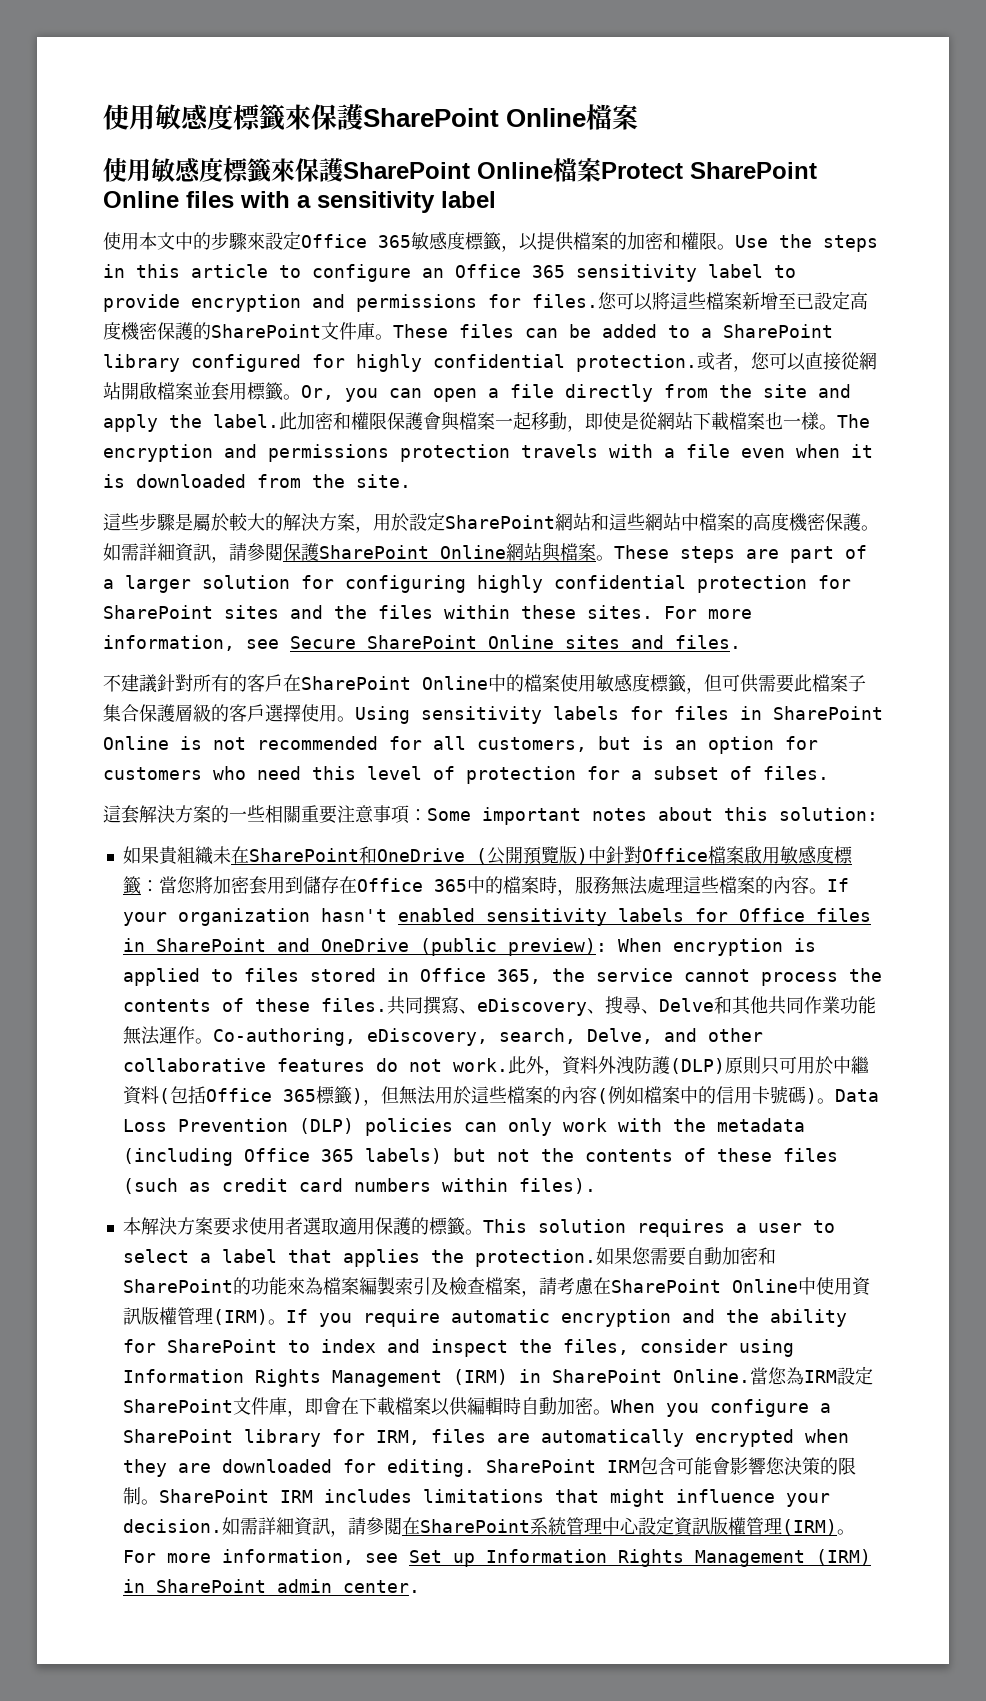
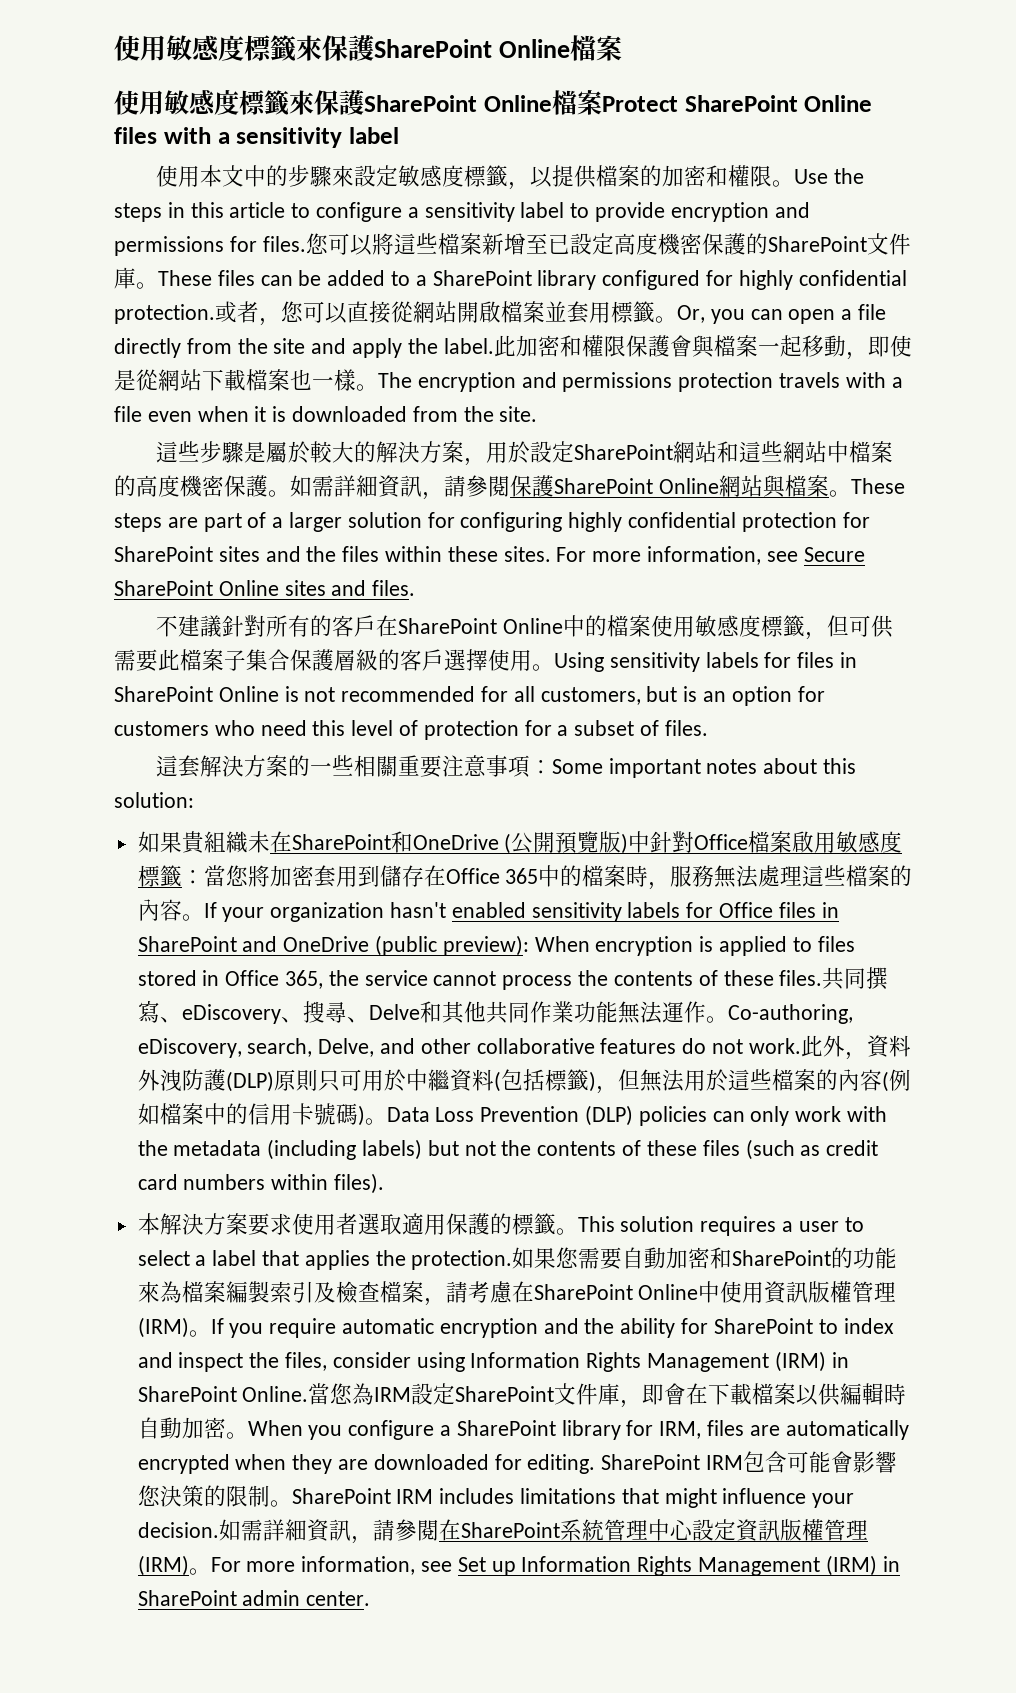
[301,234,411,248] Office 365 -> (398, 176) none
[422,264,565,278] an Office 365 -> [407,207,419,218] a
[205,1088,316,1102] Office 365 -> (545, 1080) none
[243,1148,354,1162] Office 365 -> (357, 1149) none

